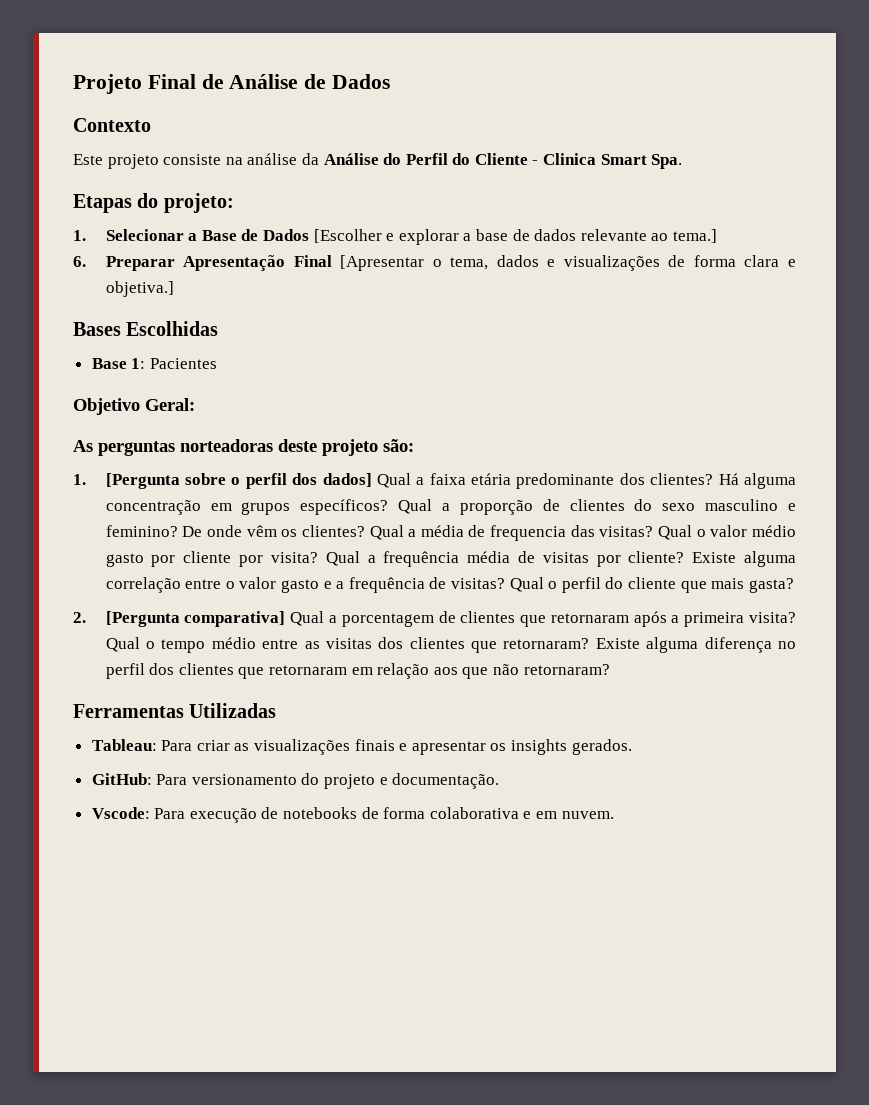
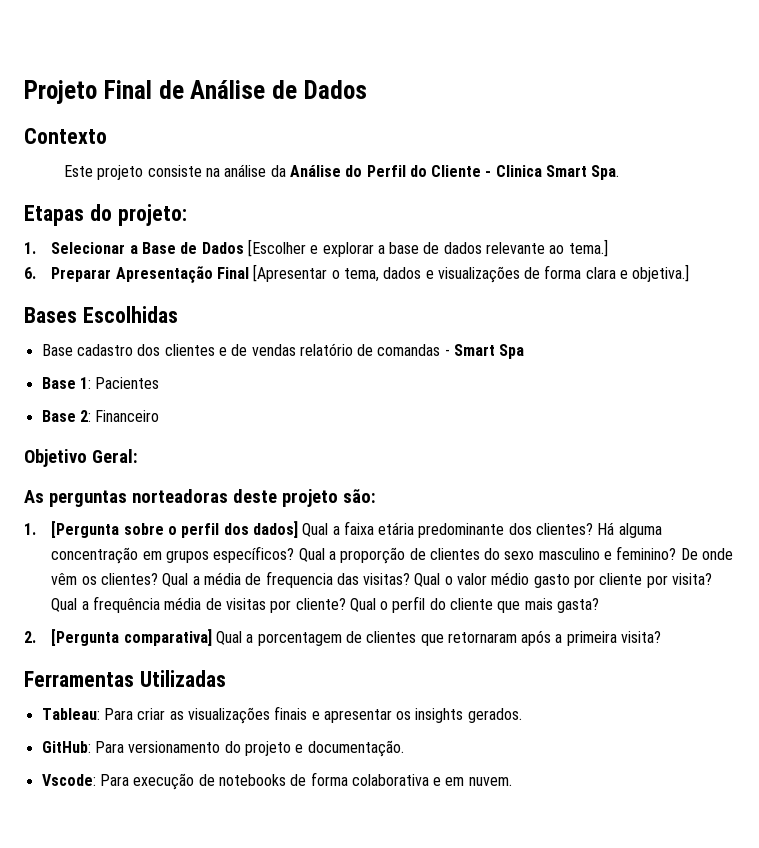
(219, 328) none -> [41,343,525,359] // Base cadastro dos clientes e de vendas relatório de comandas - Smart Spa
(217, 363) none -> [41,410,160,422] // Base 2: Financeiro
[692,551,796,567] [105,577,505,593] Existe alguma correlação entre o valor gasto e a frequência de visitas? -> (346, 604) none
[105,637,797,653] [105,663,610,679] Qual o tempo médio entre as visitas dos clientes que retornaram? Existe alguma diferença no perfil dos clientes que retornaram em relação aos que não retornaram? -> (662, 637) none

